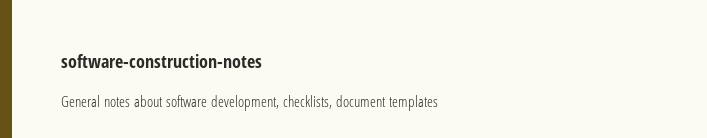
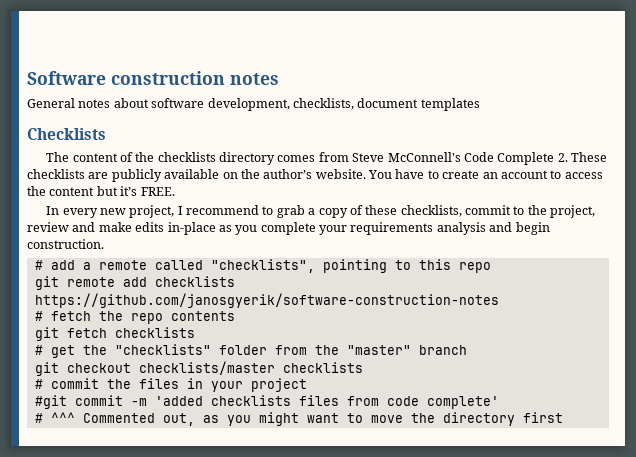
[61,54,262,68] software-construction-notes -> [27,71,279,85] Software construction notes
(439, 103) none -> [27,128,106,140] [46,152,608,165] [27,169,603,182] [27,186,175,196] [46,205,596,218] [27,222,550,235] [27,239,104,249] [34,259,491,273] [34,276,235,290] [34,293,499,308] [34,311,235,324] [34,327,195,341] [34,344,467,358] [34,361,363,376] [34,378,307,392] [34,395,499,409] [34,412,563,426] // Checklists // The content of the checklists directory comes from Steve McConnell's Code Complete 2. These checklists are publicly available on the author’s website. You have to create an account to access the content but it’s FREE. // In every new project, I recommend to grab a copy of these checklists, commit to the project, review and make edits in-place as you complete your requirements analysis and begin construction. // # add a remote called "checklists", pointing to this repo // git remote add checklists https://github.com/janosgyerik/software-construction-notes // # fetch the repo contents // git fetch checklists // # get the "checklists" folder from the "master" branch // git checkout checklists/master checklists // # commit the files in your project // #git commit -m 'added checklists files from code complete' // # ^^^ Commented out, as you might want to move the directory first

